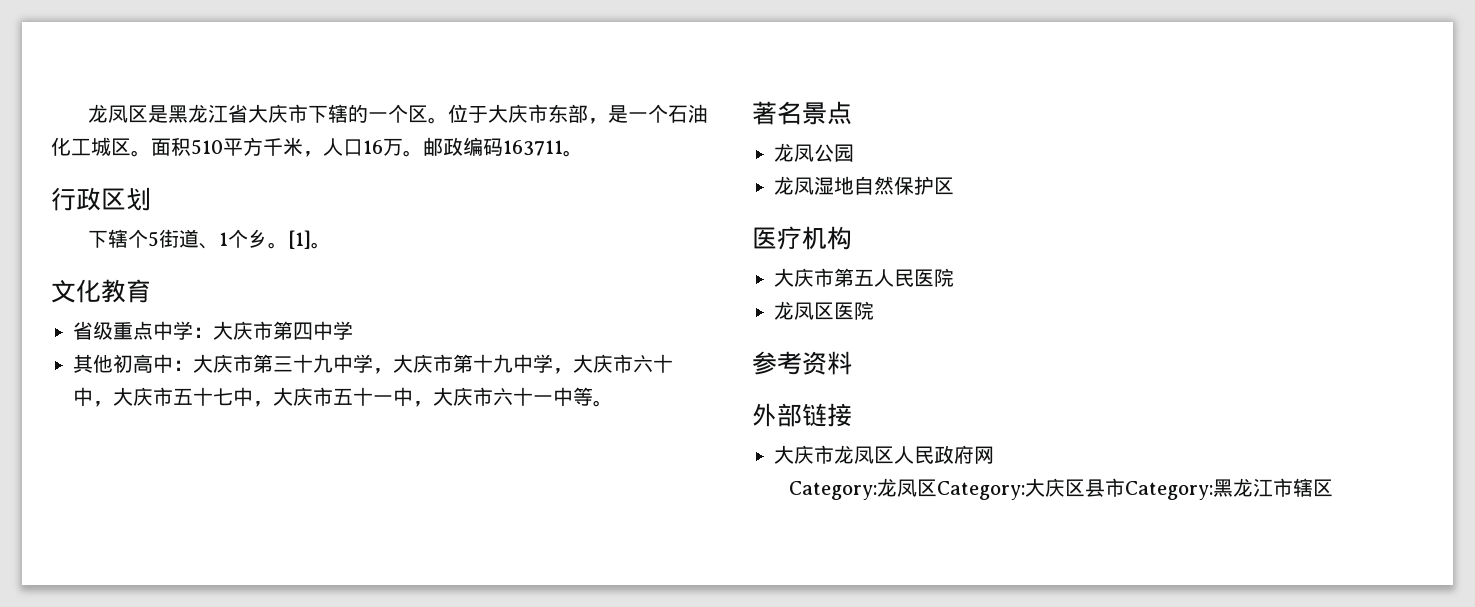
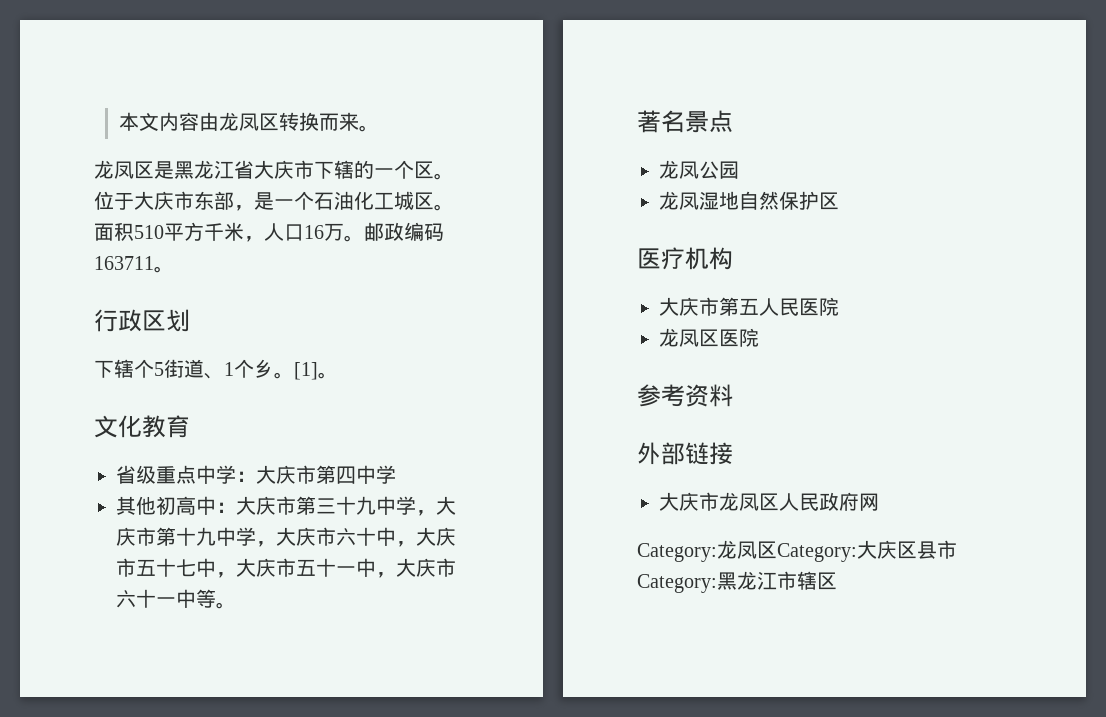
(88, 113) none -> [119,112,380,132] 本文内容由龙凤区转换而来。 //

